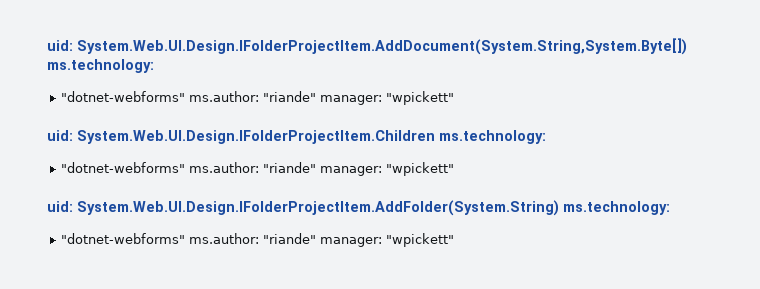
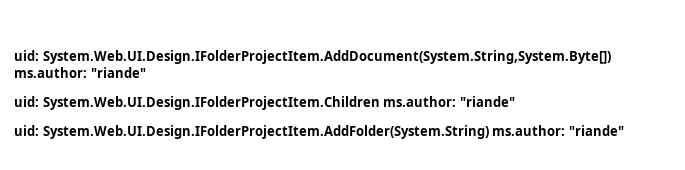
[47,59,154,73] [61,91,455,105] ms.technology: // "dotnet-webforms" ms.author: "riande" manager: "wpickett" -> [14,67,146,78] ms.author: "riande"
[439,130,546,144] [61,162,455,176] ms.technology: // "dotnet-webforms" ms.author: "riande" manager: "wpickett" -> [383,96,515,107] ms.author: "riande"
[563,201,670,215] [61,233,455,247] ms.technology: // "dotnet-webforms" ms.author: "riande" manager: "wpickett" -> [492,125,624,136] ms.author: "riande"

